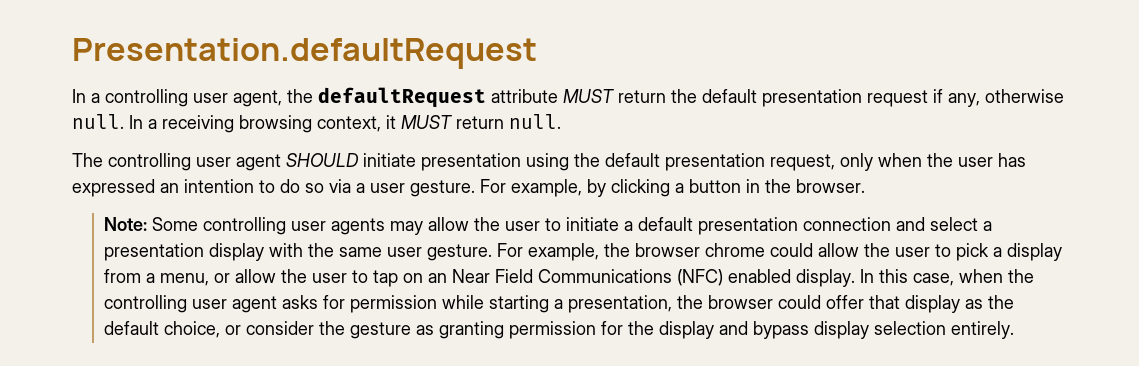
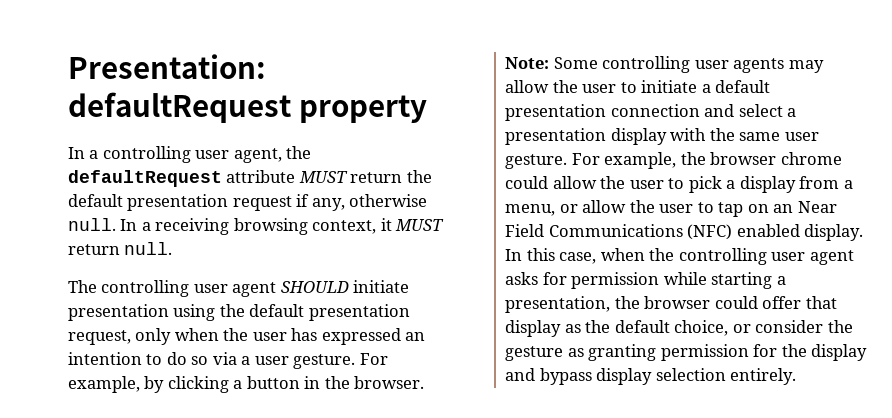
[72,38,537,69] Presentation.defaultRequest -> [68,54,266,79] [68,92,427,123] Presentation: defaultRequest property

